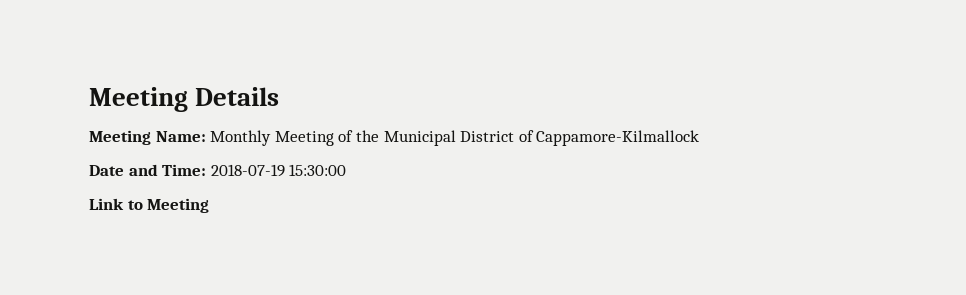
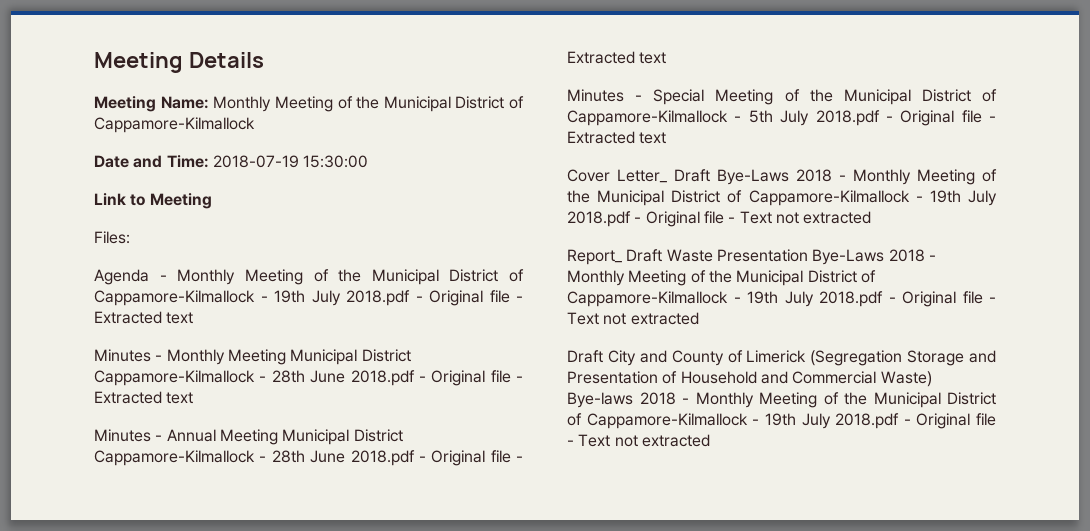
(210, 205) none -> [94,231,130,244] [94,269,524,285] [94,290,523,306] [94,311,194,324] [94,349,411,365] [94,370,523,386] [94,391,194,404] [94,429,403,445] [94,450,523,466] [567,51,667,64] [567,89,997,105] [567,110,996,126] [567,131,667,144] [567,169,997,185] [567,190,997,206] [567,211,872,227] [567,249,936,265] [567,270,876,286] [567,291,996,307] [567,312,699,325] [567,350,996,366] [567,371,932,387] [567,392,996,408] [567,413,996,429] [567,434,710,447] // Files: // Agenda - Monthly Meeting of the Municipal District of Cappamore-Kilmallock - 19th July 2018.pdf - Original file - Extracted text // Minutes - Monthly Meeting Municipal District Cappamore-Kilmallock - 28th June 2018.pdf - Original file - Extracted text // Minutes - Annual Meeting Municipal District Cappamore-Kilmallock - 28th June 2018.pdf - Original file - Extracted text // Minutes - Special Meeting of the Municipal District of Cappamore-Kilmallock - 5th July 2018.pdf - Original file - Extracted text // Cover Letter_ Draft Bye-Laws 2018 - Monthly Meeting of the Municipal District of Cappamore-Kilmallock - 19th July 2018.pdf - Original file - Text not extracted // Report_ Draft Waste Presentation Bye-Laws 2018 - Monthly Meeting of the Municipal District of Cappamore-Kilmallock - 19th July 2018.pdf - Original file - Text not extracted // Draft City and County of Limerick (Segregation Storage and Presentation of Household and Commercial Waste) Bye-laws 2018 - Monthly Meeting of the Municipal District of Cappamore-Kilmallock - 19th July 2018.pdf - Original file - Text not extracted

